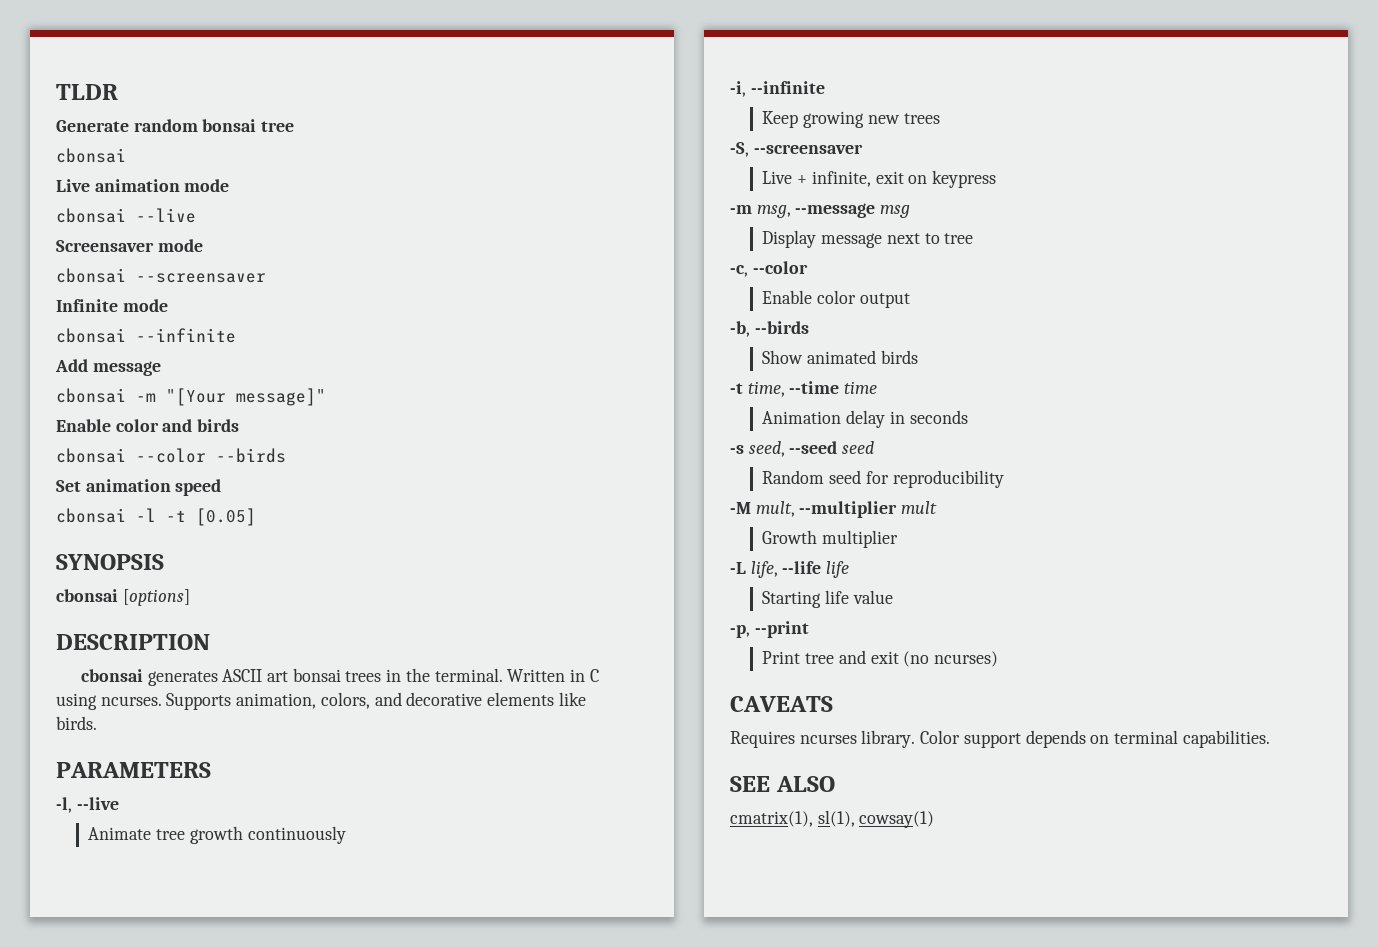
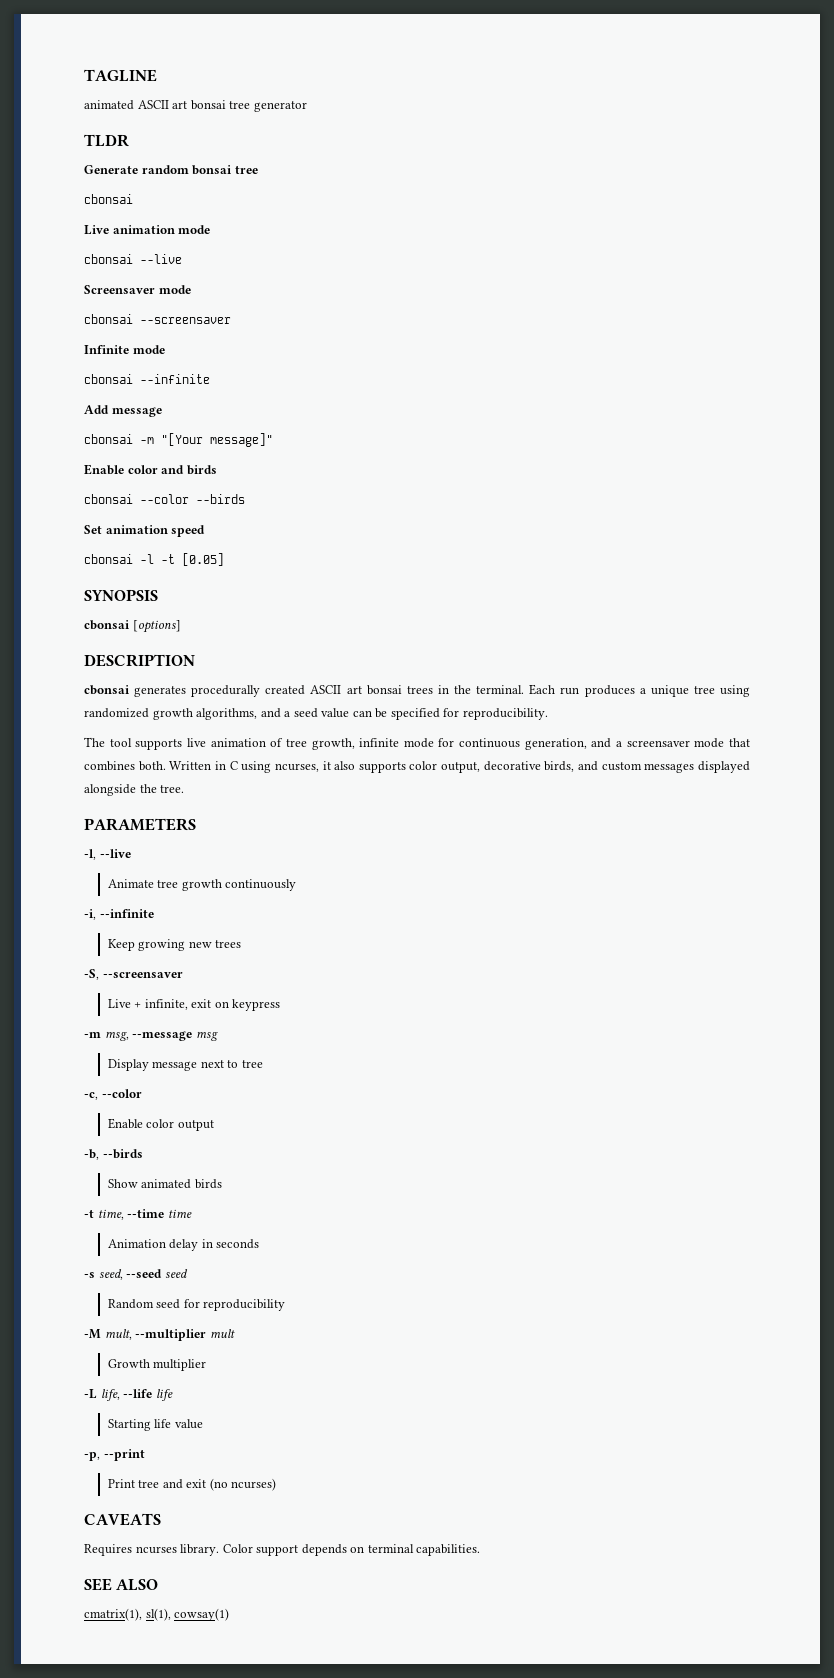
(56, 92) none -> [84,69,157,82] [84,100,307,112] TAGLINE // animated ASCII art bonsai tree generator //
(218, 678) none -> [191,685,306,697] procedurally created
[507,669,599,682] [56,692,586,710] [56,716,97,730] Written in C using ncurses. Supports animation, colors, and decorative elements like birds. -> [529,684,751,697] [84,708,548,720] [84,737,750,750] [84,761,750,773] [84,784,185,796] Each run produces a unique tree using randomized growth algorithms, and a seed value can be specified for reproducibility. // The tool supports live animation of tree growth, infinite mode for continuous generation, and a screensaver mode that combines both. Written in C using ncurses, it also supports color output, decorative birds, and custom messages displayed alongside the tree.

